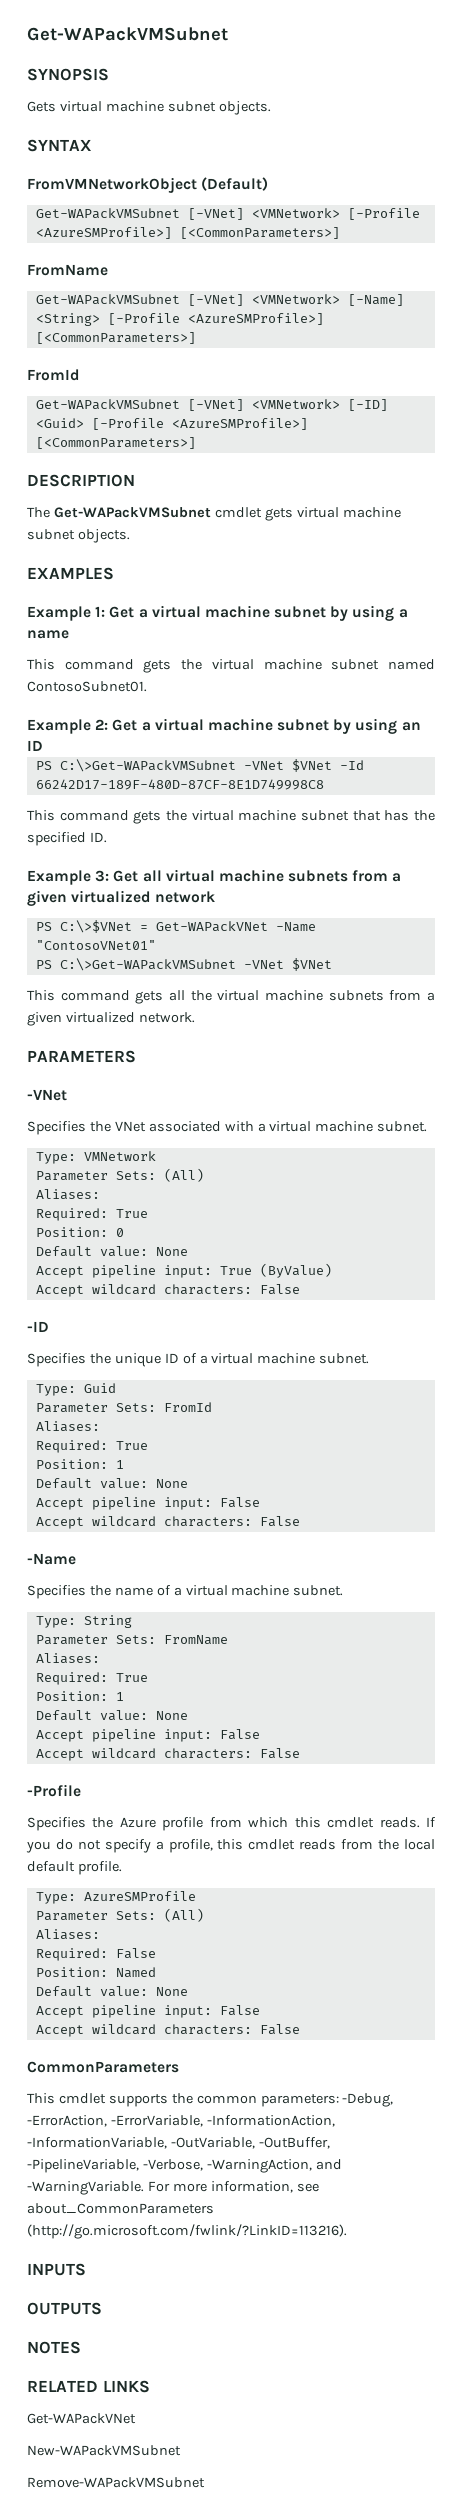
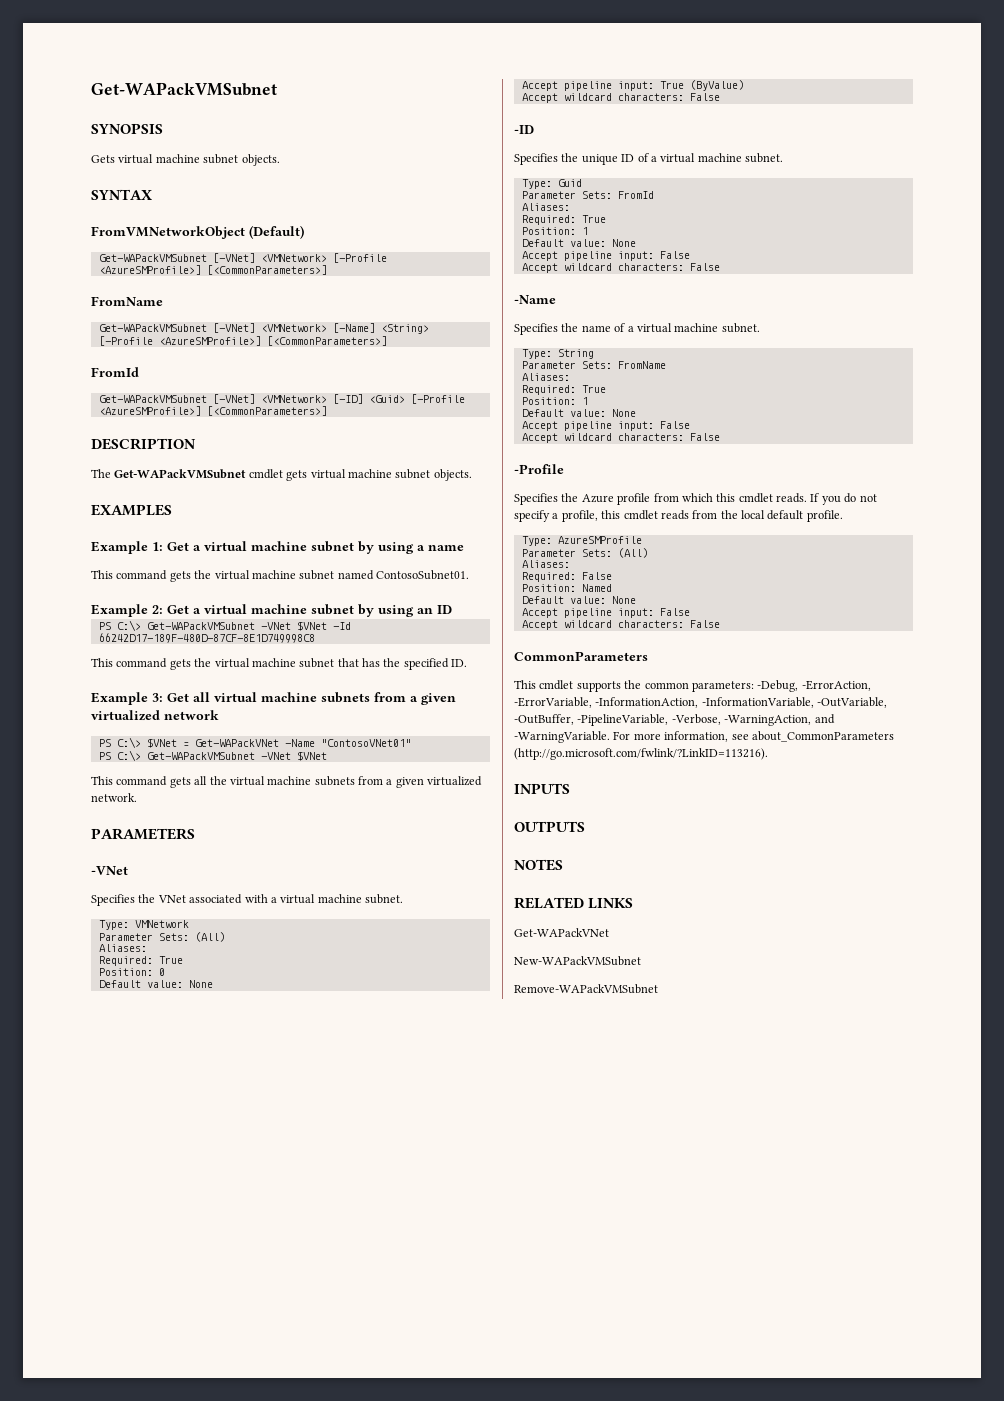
[59,759,236,772] C:\>Get-WAPackVMSubnet -> [116,620,255,631] C:\> Get-WAPackVMSubnet
[59,920,132,933] C:\>$VNet -> [116,737,177,748] C:\> $VNet
[59,958,236,971] C:\>Get-WAPackVMSubnet -> [116,750,255,761] C:\> Get-WAPackVMSubnet

